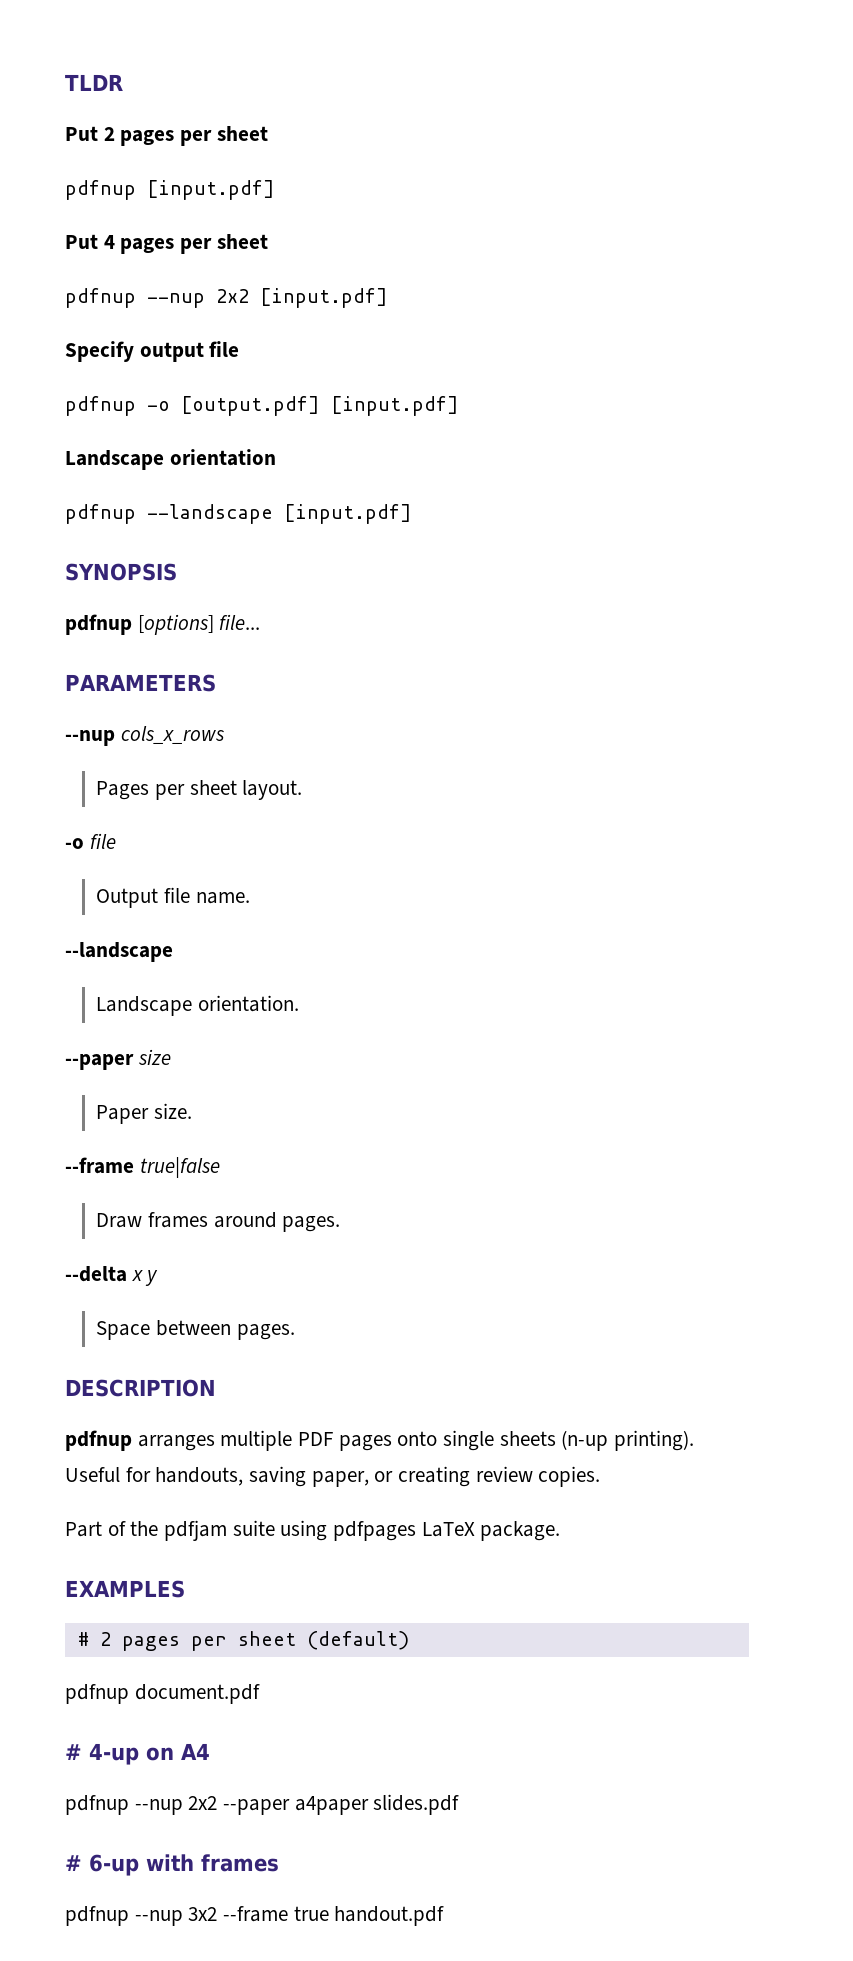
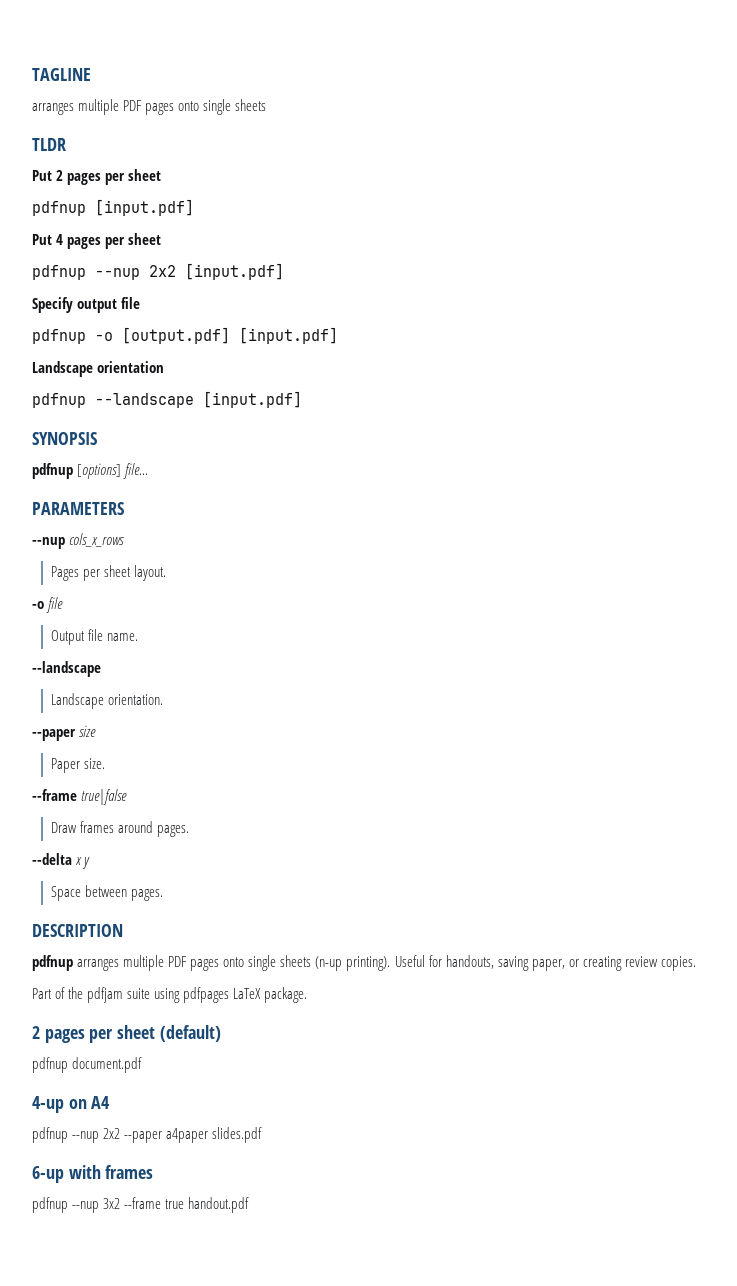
(65, 82) none -> [32,68,91,81] [32,99,267,115] TAGLINE // arranges multiple PDF pages onto single sheets //
[65,1580,185,1598] [77,1632,89,1646] EXAMPLES // # -> (308, 995) none
[65,1744,82,1760] # -> (143, 1065) none
[65,1855,82,1871] # -> (263, 1135) none

